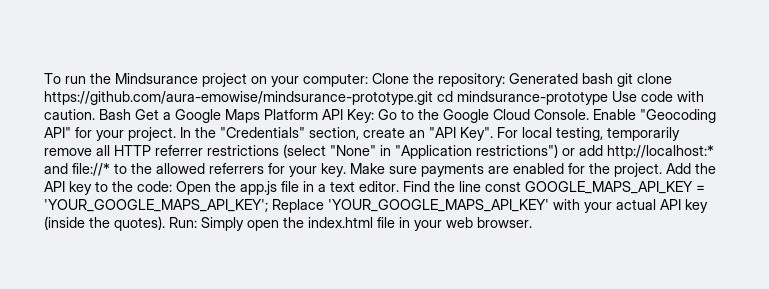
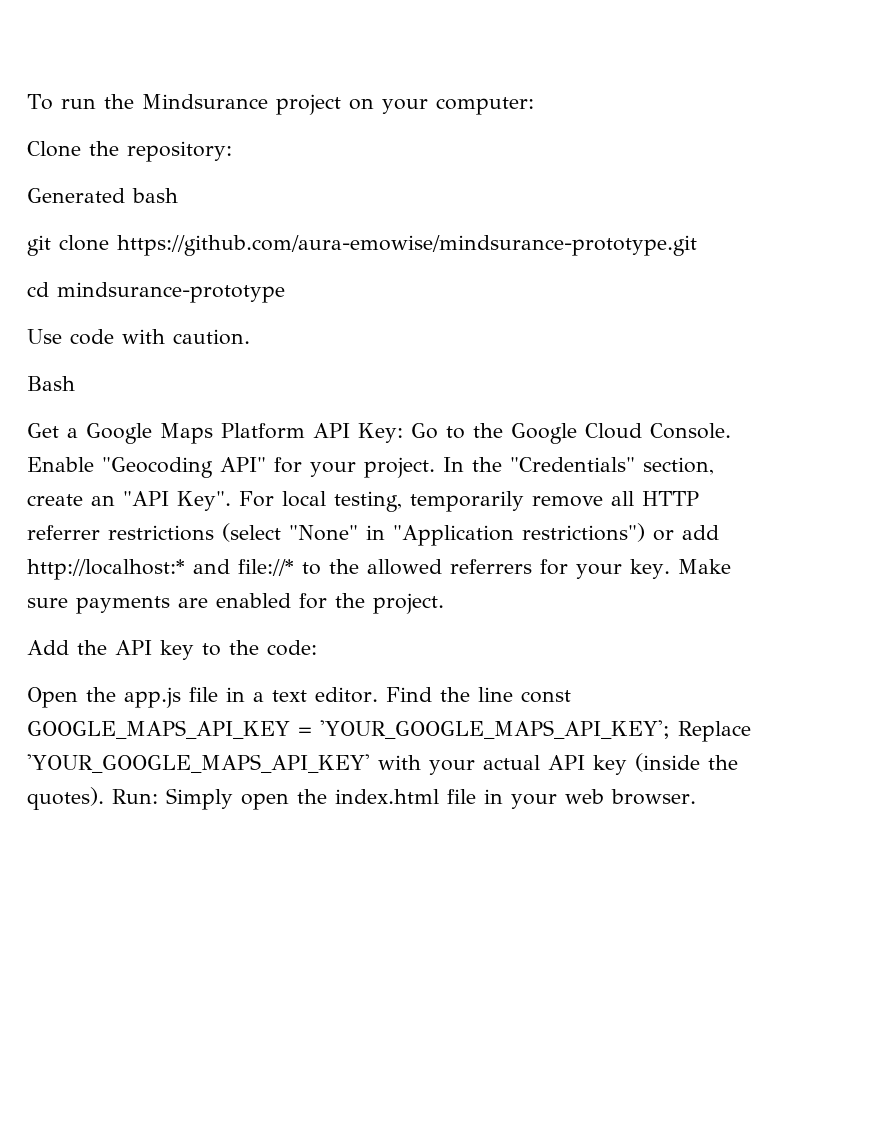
(368, 80) none -> (534, 106) //
(505, 80) none -> (232, 151) //
(613, 78) none -> (178, 195) //
(433, 98) none -> (697, 245) //
(608, 98) none -> (285, 292) //
(95, 114) none -> (250, 337) //
(131, 114) none -> (75, 383) //
(662, 170) none -> (444, 603) //
(172, 186) none -> (317, 648) //

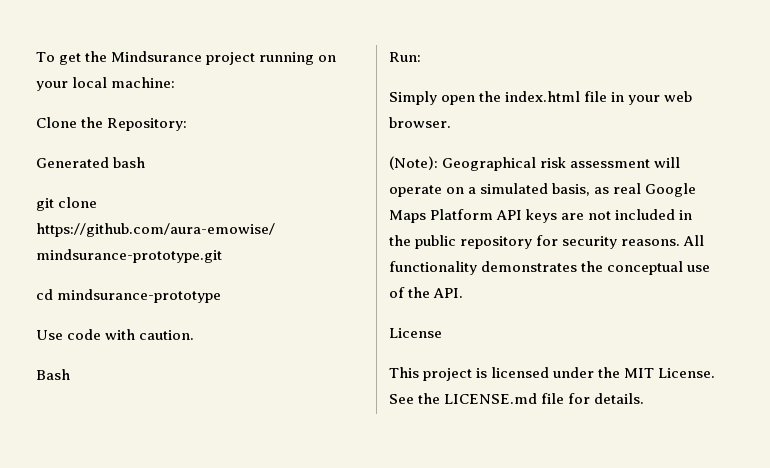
[60,98,96,109] run -> [59,53,82,65] get
(341, 104) none -> [259,52,315,65] running
[435,97,534,115] computer: -> [72,77,176,88] local machine:
[127,141,232,162] repository: -> [107,118,188,131] Repository:
[27,423,731,444] [27,457,714,478] [27,491,699,512] [27,523,719,546] [27,559,731,580] [27,593,444,614] [27,640,317,660] [27,687,571,708] [27,720,751,742] [27,753,738,775] [27,787,158,810] Get a Google Maps Platform API Key: Go to the Google Cloud Console. Enable "Geocoding API" for your project. In the "Credentials" section, create an "API Key". For local testing, temporarily remove all HTTP referrer restrictions (select "None" in "Application restrictions") or add http://localhost:* and file://* to the allowed referrers for your key. Make sure payments are enabled for the project. // Add the API key to the code: // Open the app.js file in a text editor. Find the line const GOOGLE_MAPS_API_KEY = 'YOUR_GOOGLE_MAPS_API_KEY'; Replace 'YOUR_GOOGLE_MAPS_API_KEY' with your actual API key (inside the quotes). Run: -> [389,52,421,62] Run: //
(696, 797) none -> [389,156,681,171] [389,183,697,197] [389,209,693,223] [389,235,705,249] [389,261,711,275] [389,287,464,298] [389,328,442,338] [389,367,716,381] [389,393,645,404] // (Note): Geographical risk assessment will operate on a simulated basis, as real Google Maps Platform API keys are not included in the public repository for security reasons. All functionality demonstrates the conceptual use of the API. // License // This project is licensed under the MIT License. See the LICENSE.md file for details.

